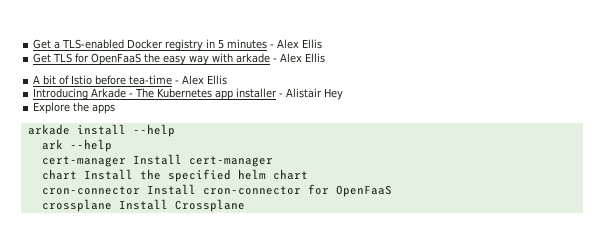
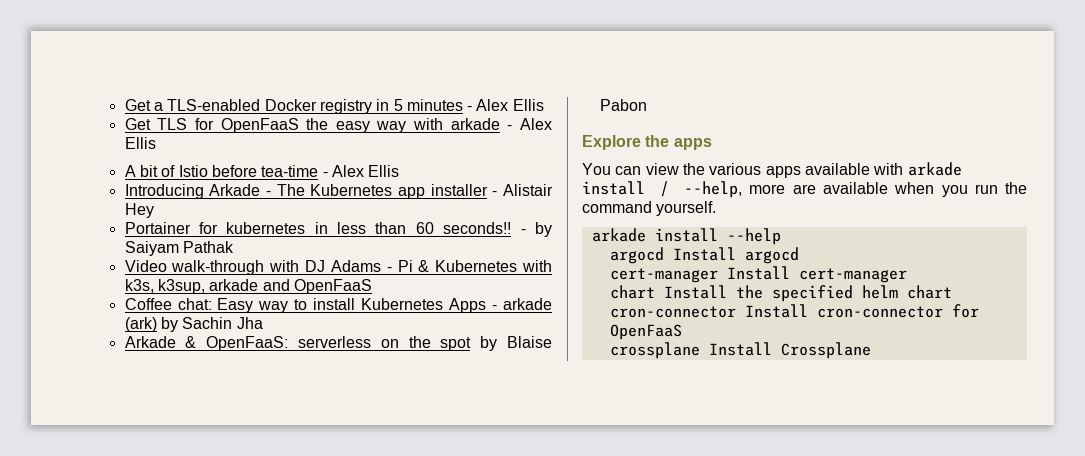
[33,102,116,114] Explore the apps -> [124,222,552,237] [124,241,234,256] [124,260,552,275] [124,279,372,294] [124,298,552,313] [124,317,263,332] [124,336,552,351] [599,99,647,111] [582,135,712,150] [582,162,962,178] [582,181,1027,198] [582,201,717,216] Portainer for kubernetes in less than 60 seconds!! - by Saiyam Pathak // Video walk-through with DJ Adams - Pi & Kubernetes with k3s, k3sup, arkade and OpenFaaS // Coffee chat: Easy way to install Kubernetes Apps - arkade (ark) by Sachin Jha // Arkade & OpenFaaS: serverless on the spot by Blaise Pabon // Explore the apps // You can view the various apps available with arkade install / --help, more are available when you run the command yourself.
[41,139,112,152] ark --help -> [609,247,799,264] argocd Install argocd

